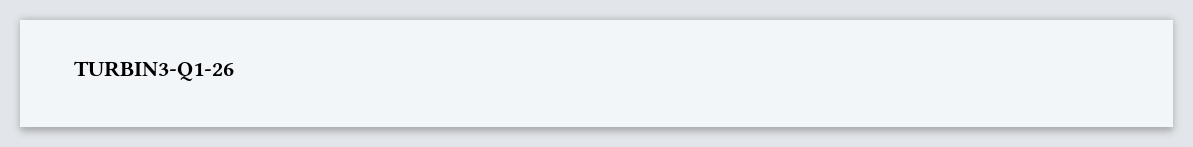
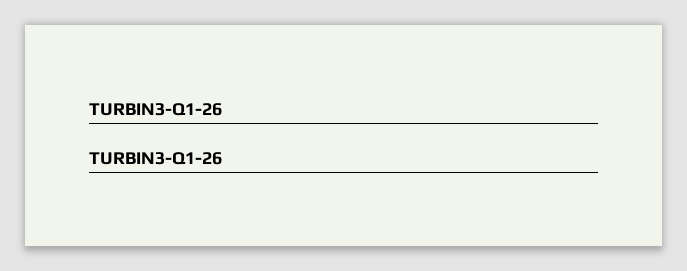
[74,61,234,81] TURBIN3-Q1-26 -> [89,103,222,116] [89,152,222,165] TURBIN3-Q1-26 // TURBIN3-Q1-26

